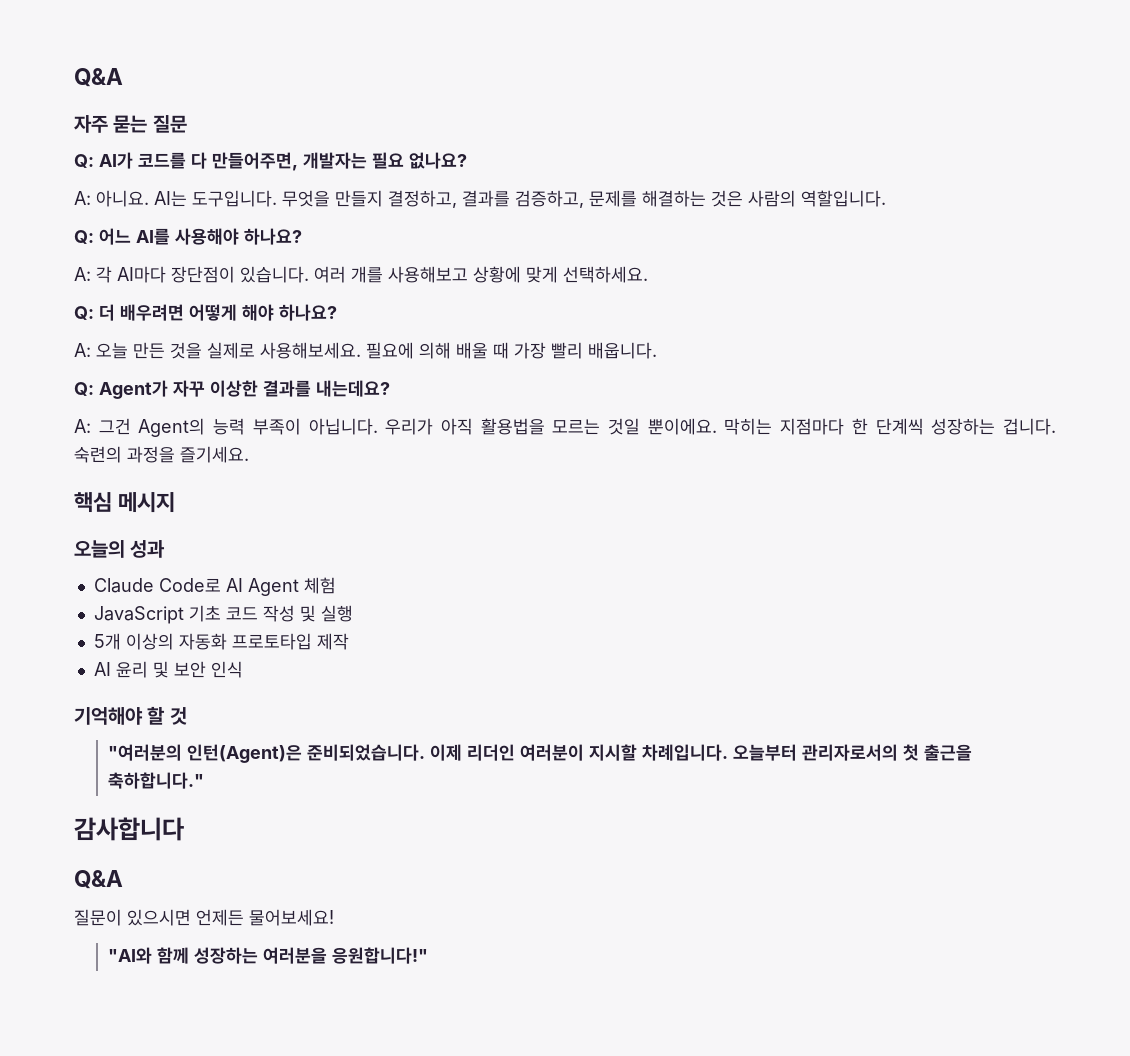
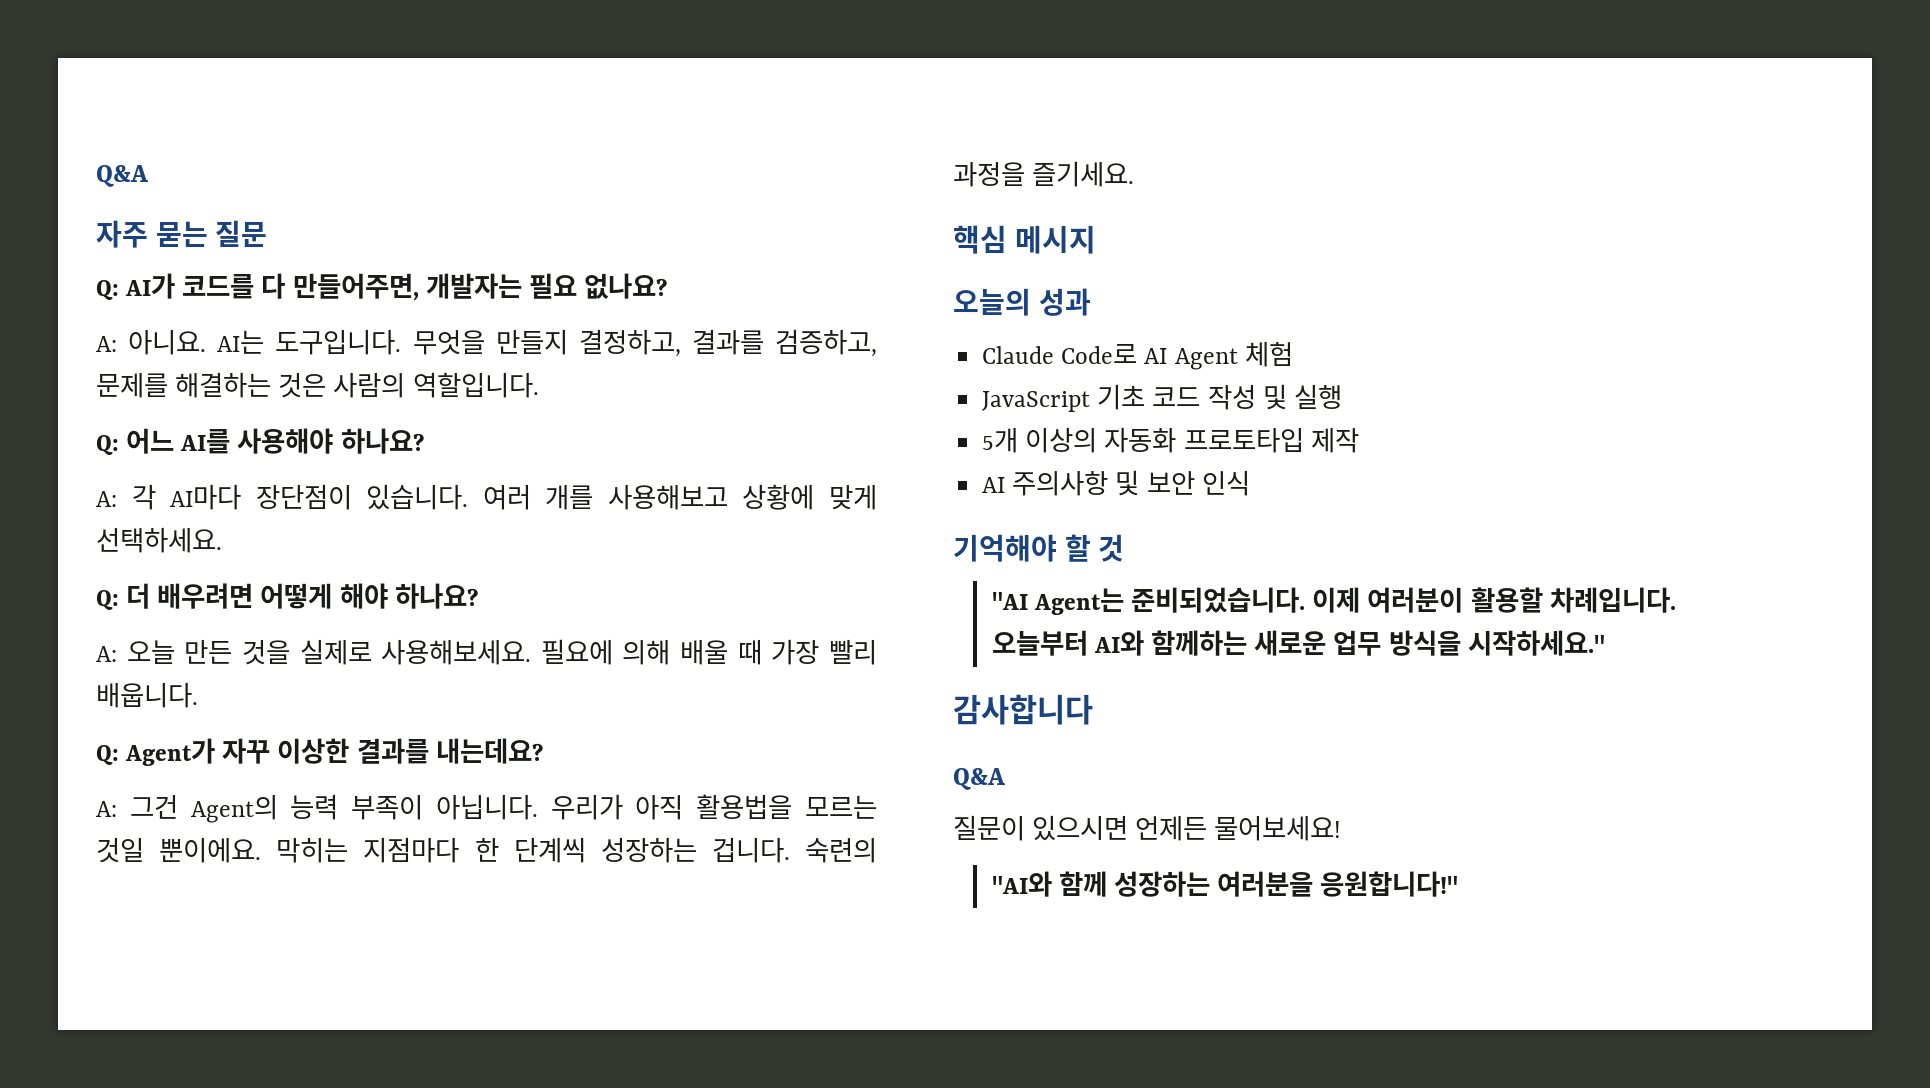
[115,661,148,678] 윤리 -> [1012,470,1109,496] 주의사항
[108,744,973,763] [108,772,205,789] "여러분의 인턴(Agent)은 준비되었습니다. 이제 리더인 여러분이 지시할 차례입니다. 오늘부터 관리자로서의 첫 출근을 축하합니다." -> [991,587,1676,615] [991,630,1605,656] "AI Agent는 준비되었습니다. 이제 여러분이 활용할 차례입니다. 오늘부터 AI와 함께하는 새로운 업무 방식을 시작하세요."

